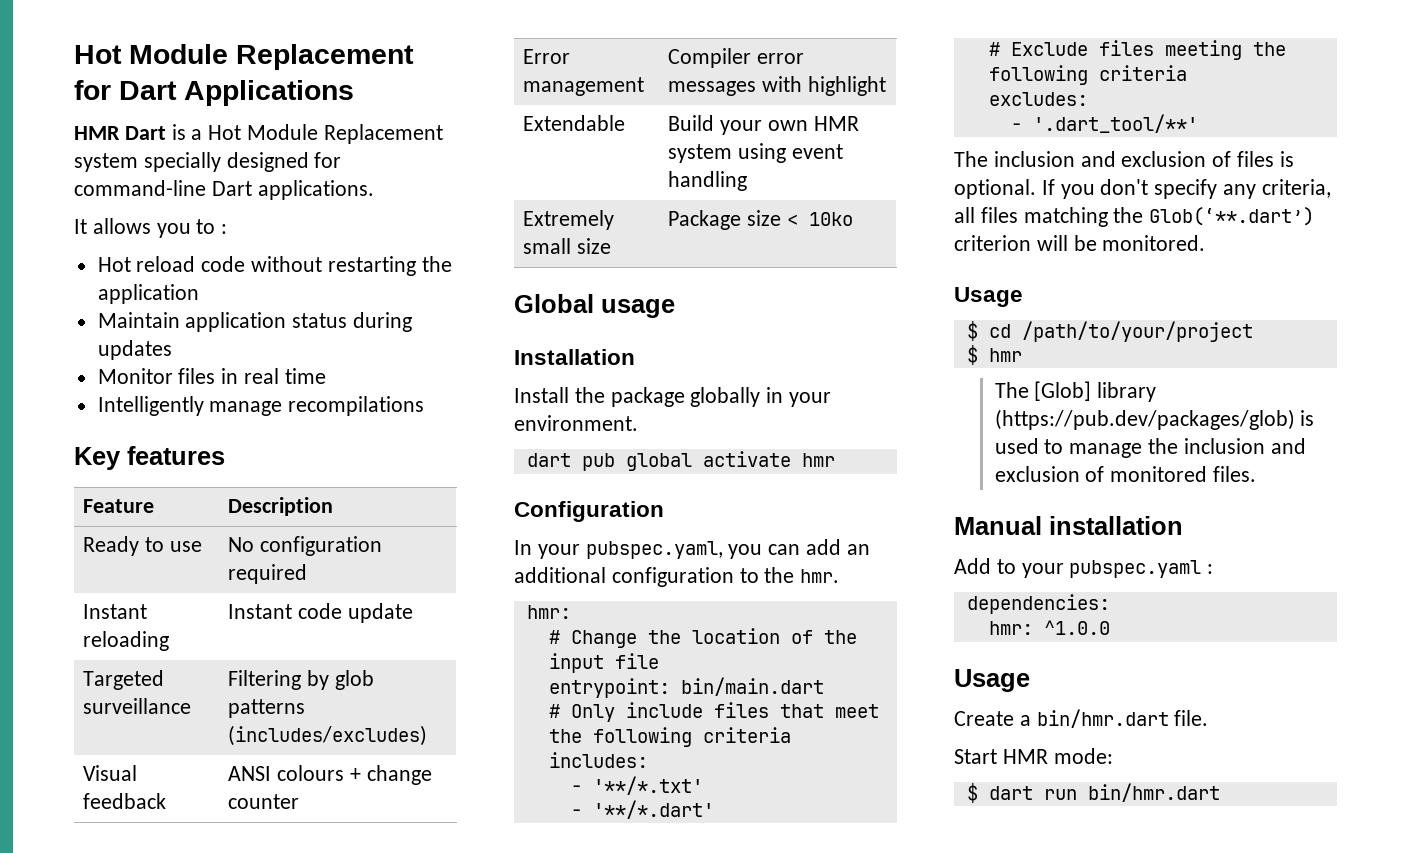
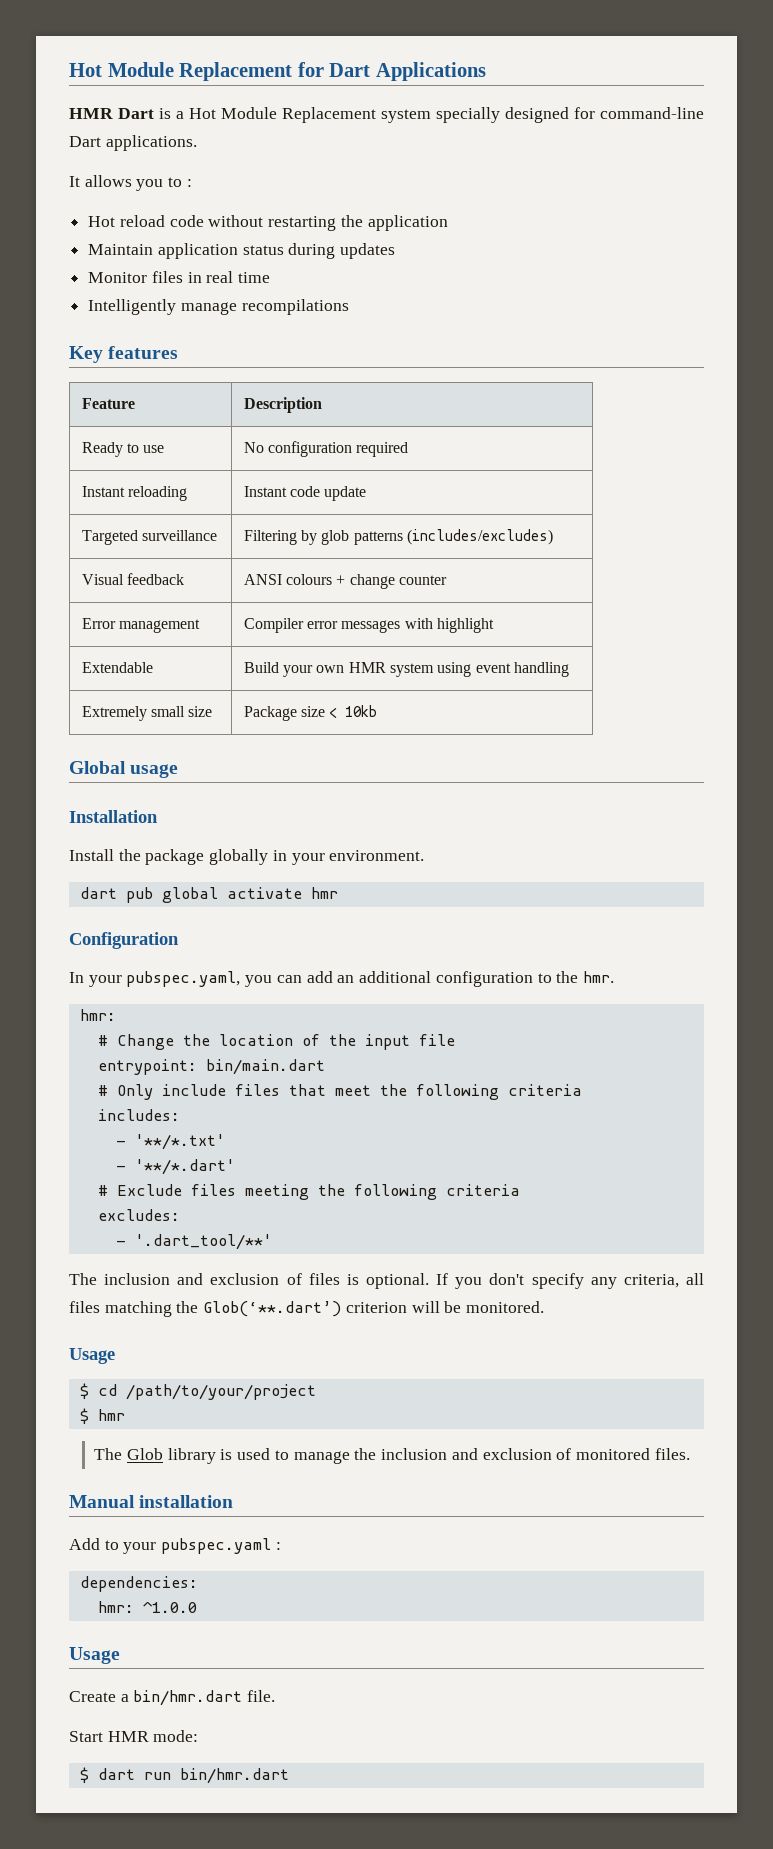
[808,212,853,226] 10ko -> [345,705,378,717] 10kb
[1034,381,1157,402] [994,409,1295,430] [Glob] library (https://pub.dev/packages/glob) -> [126,1448,216,1464] Glob library

